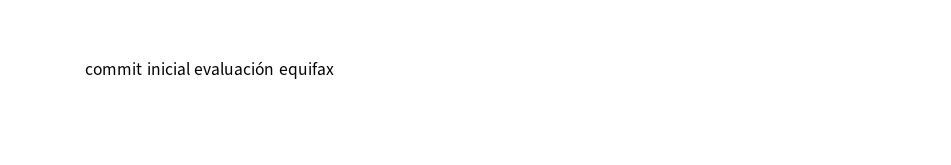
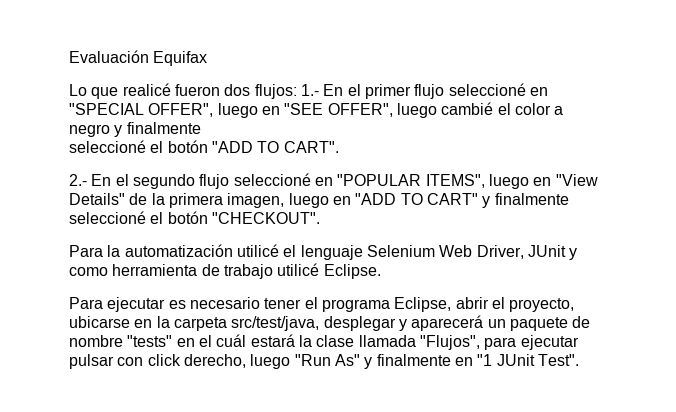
[85,61,335,79] commit inicial evaluación equifax -> [69,50,208,66] [69,83,548,99] [69,102,564,118] [69,122,201,137] [69,140,339,153] [69,173,598,189] [69,193,569,208] [69,211,320,224] [69,244,578,260] [69,263,381,279] [69,297,575,312] [69,315,591,331] [69,334,579,350] [69,354,579,369] Evaluación Equifax // Lo que realicé fueron dos flujos: 1.- En el primer flujo seleccioné en "SPECIAL OFFER", luego en "SEE OFFER", luego cambié el color a negro y finalmente // seleccioné el botón "ADD TO CART". // 2.- En el segundo flujo seleccioné en "POPULAR ITEMS", luego en "View Details" de la primera imagen, luego en "ADD TO CART" y finalmente seleccioné el botón "CHECKOUT". // Para la automatización utilicé el lenguaje Selenium Web Driver, JUnit y como herramienta de trabajo utilicé Eclipse. // Para ejecutar es necesario tener el programa Eclipse, abrir el proyecto, ubicarse en la carpeta src/test/java, desplegar y aparecerá un paquete de nombre "tests" en el cuál estará la clase llamada "Flujos", para ejecutar pulsar con click derecho, luego "Run As" y finalmente en "1 JUnit Test".

